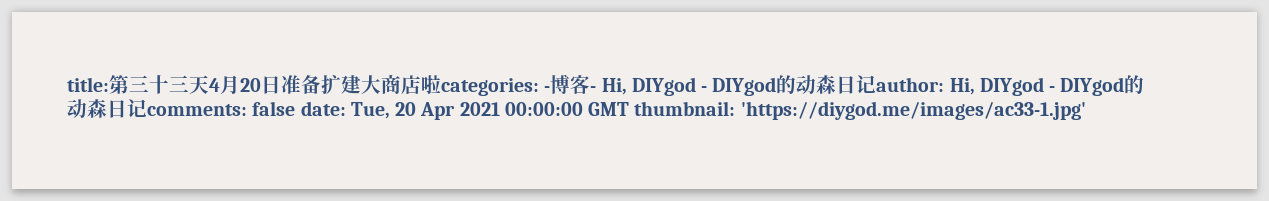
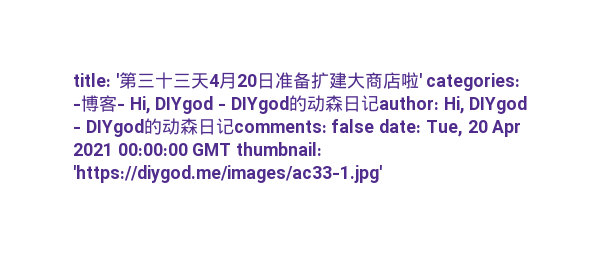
(109, 84) none -> [115,73,119,87] '
(441, 84) none -> [418,73,422,87] '

